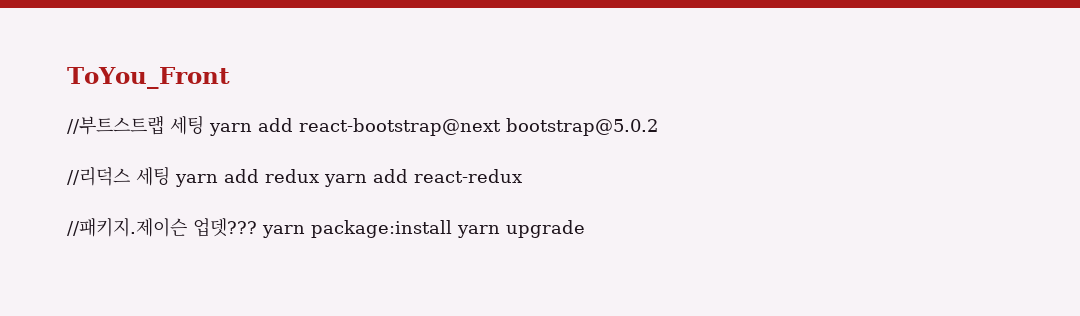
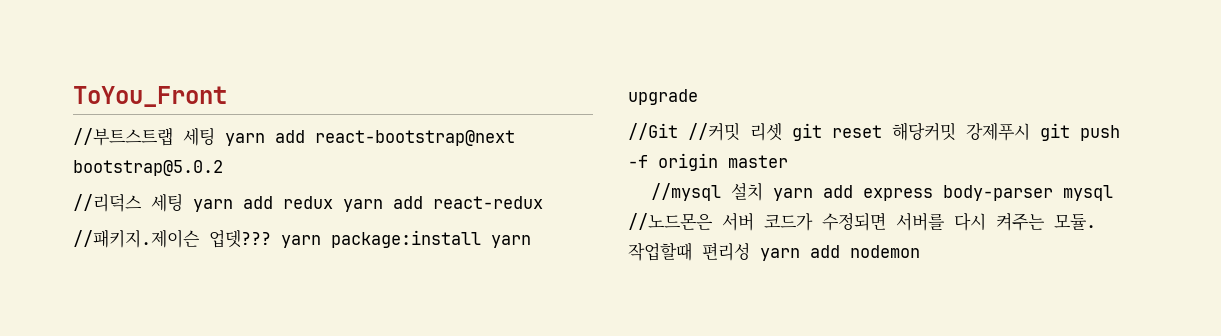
(585, 229) none -> [628,122,1120,141] [628,153,788,171] [651,182,1114,201] [628,212,1096,231] [628,242,920,261] // //Git //커밋 리셋 git reset 해당커밋 강제푸시 git push -f origin master // //mysql 설치 yarn add express body-parser mysql //노드몬은 서버 코드가 수정되면 서버를 다시 켜주는 모듈. 작업할때 편리성 yarn add nodemon

